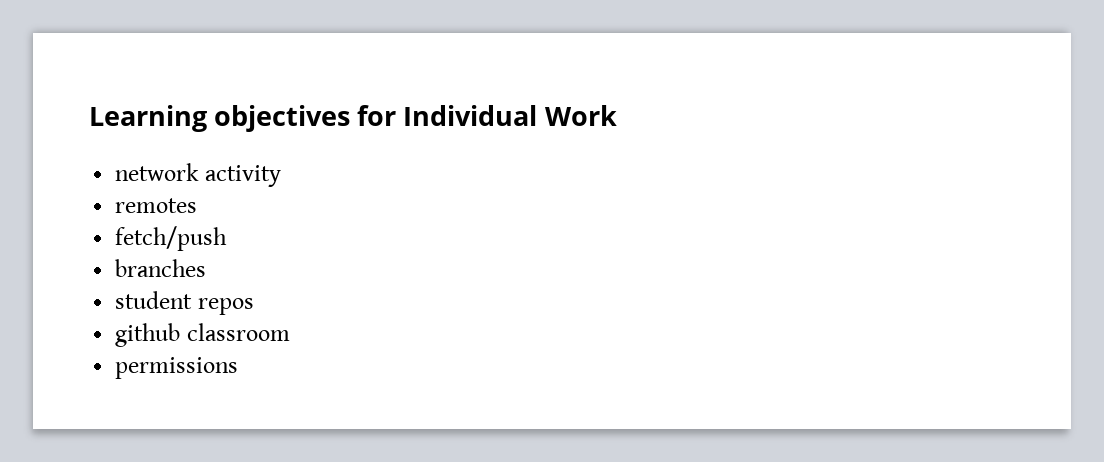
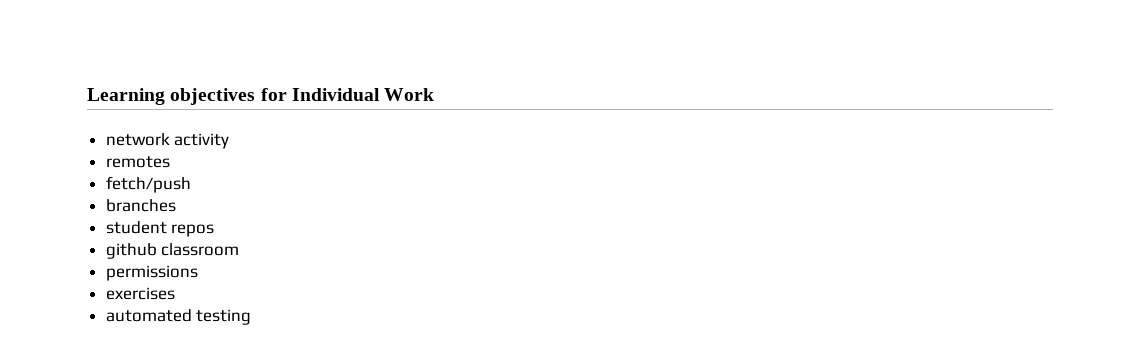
(239, 368) none -> [105,287,175,300] [105,309,252,325] // exercises // automated testing

